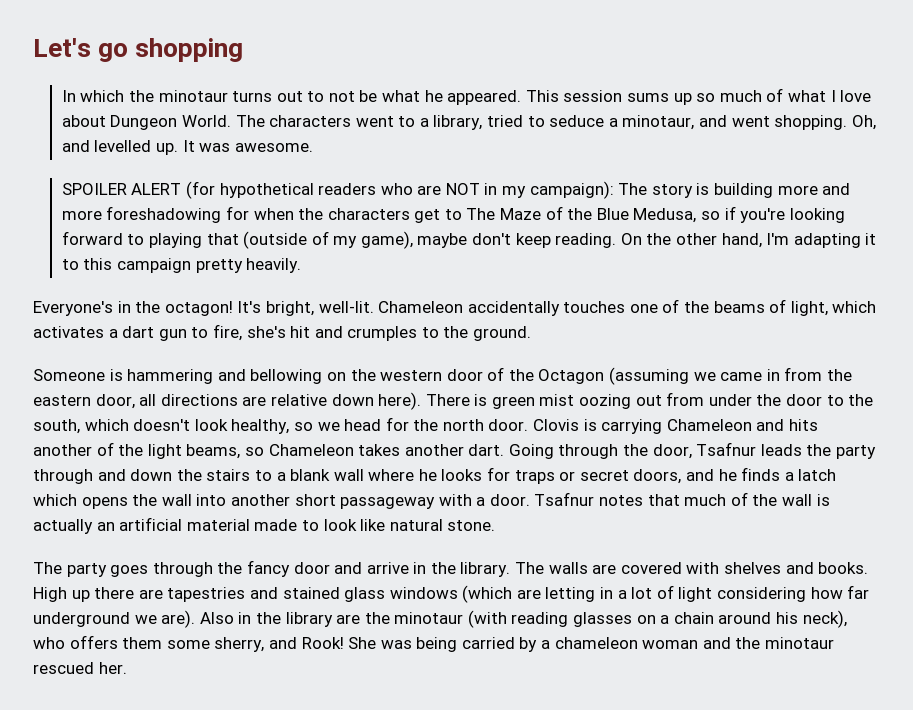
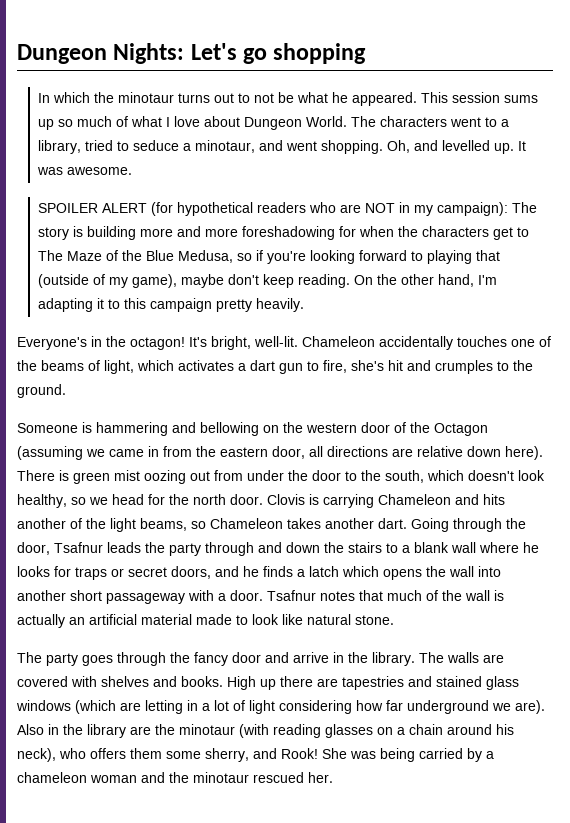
(33, 47) none -> [17,43,185,64] Dungeon Nights:

